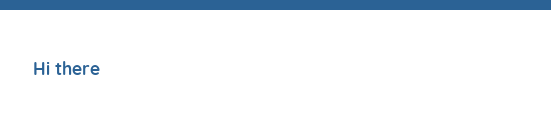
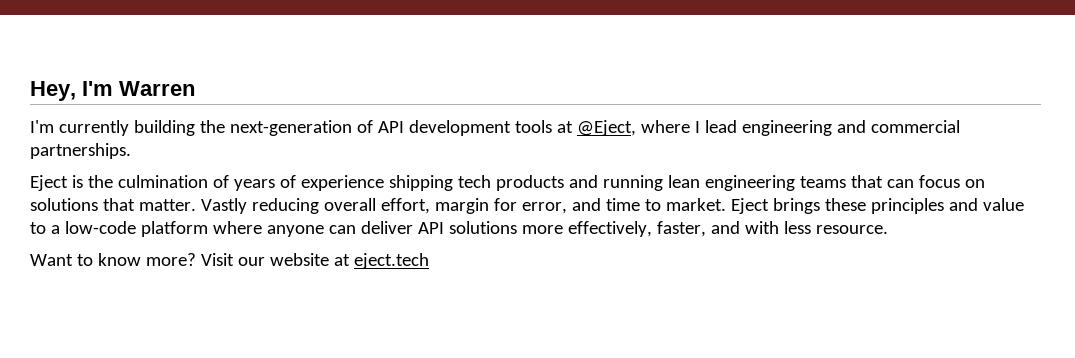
[33,61,100,75] Hi there -> [30,81,195,101] [30,120,960,136] [30,143,131,159] [30,175,985,191] [30,198,1024,214] [30,221,888,237] [30,253,429,269] Hey, I'm Warren // I'm currently building the next-generation of API development tools at @Eject, where I lead engineering and commercial partnerships. // Eject is the culmination of years of experience shipping tech products and running lean engineering teams that can focus on solutions that matter. Vastly reducing overall effort, margin for error, and time to market. Eject brings these principles and value to a low-code platform where anyone can deliver API solutions more effectively, faster, and with less resource. // Want to know more? Visit our website at eject.tech

